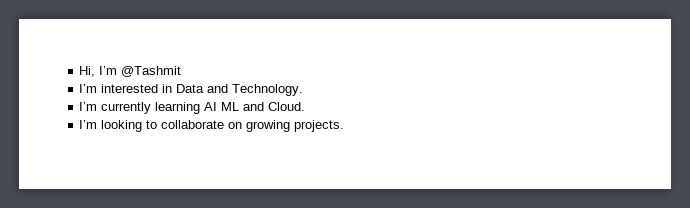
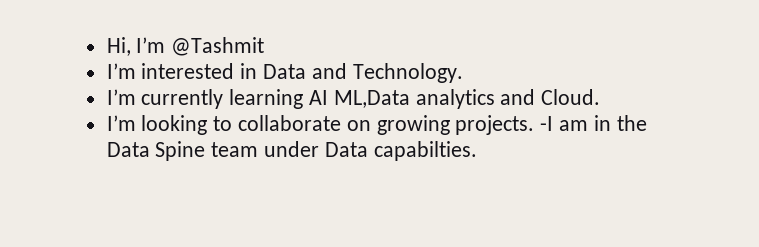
[221,102,240,111] ML -> [333,89,495,109] ML,Data analytics
(345, 126) none -> [540,115,647,131] [106,141,477,161] -I am in the Data Spine team under Data capabilties.

